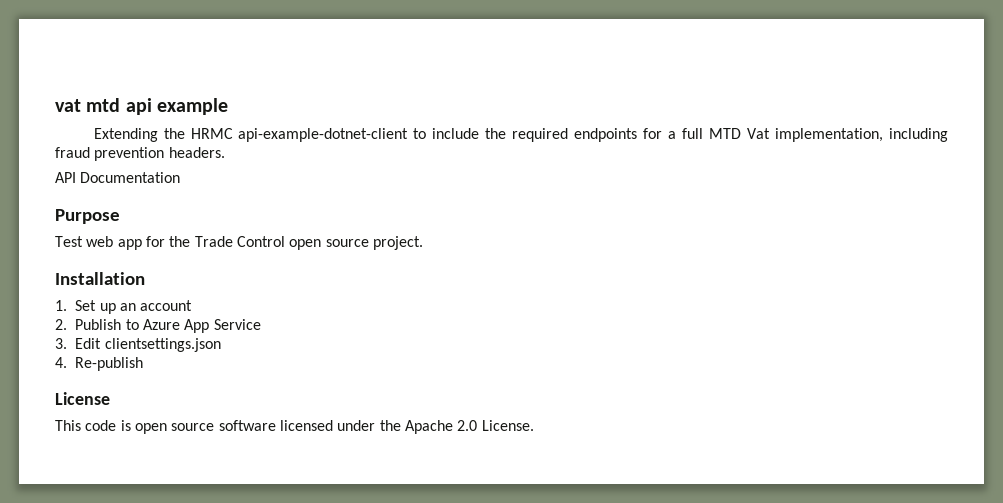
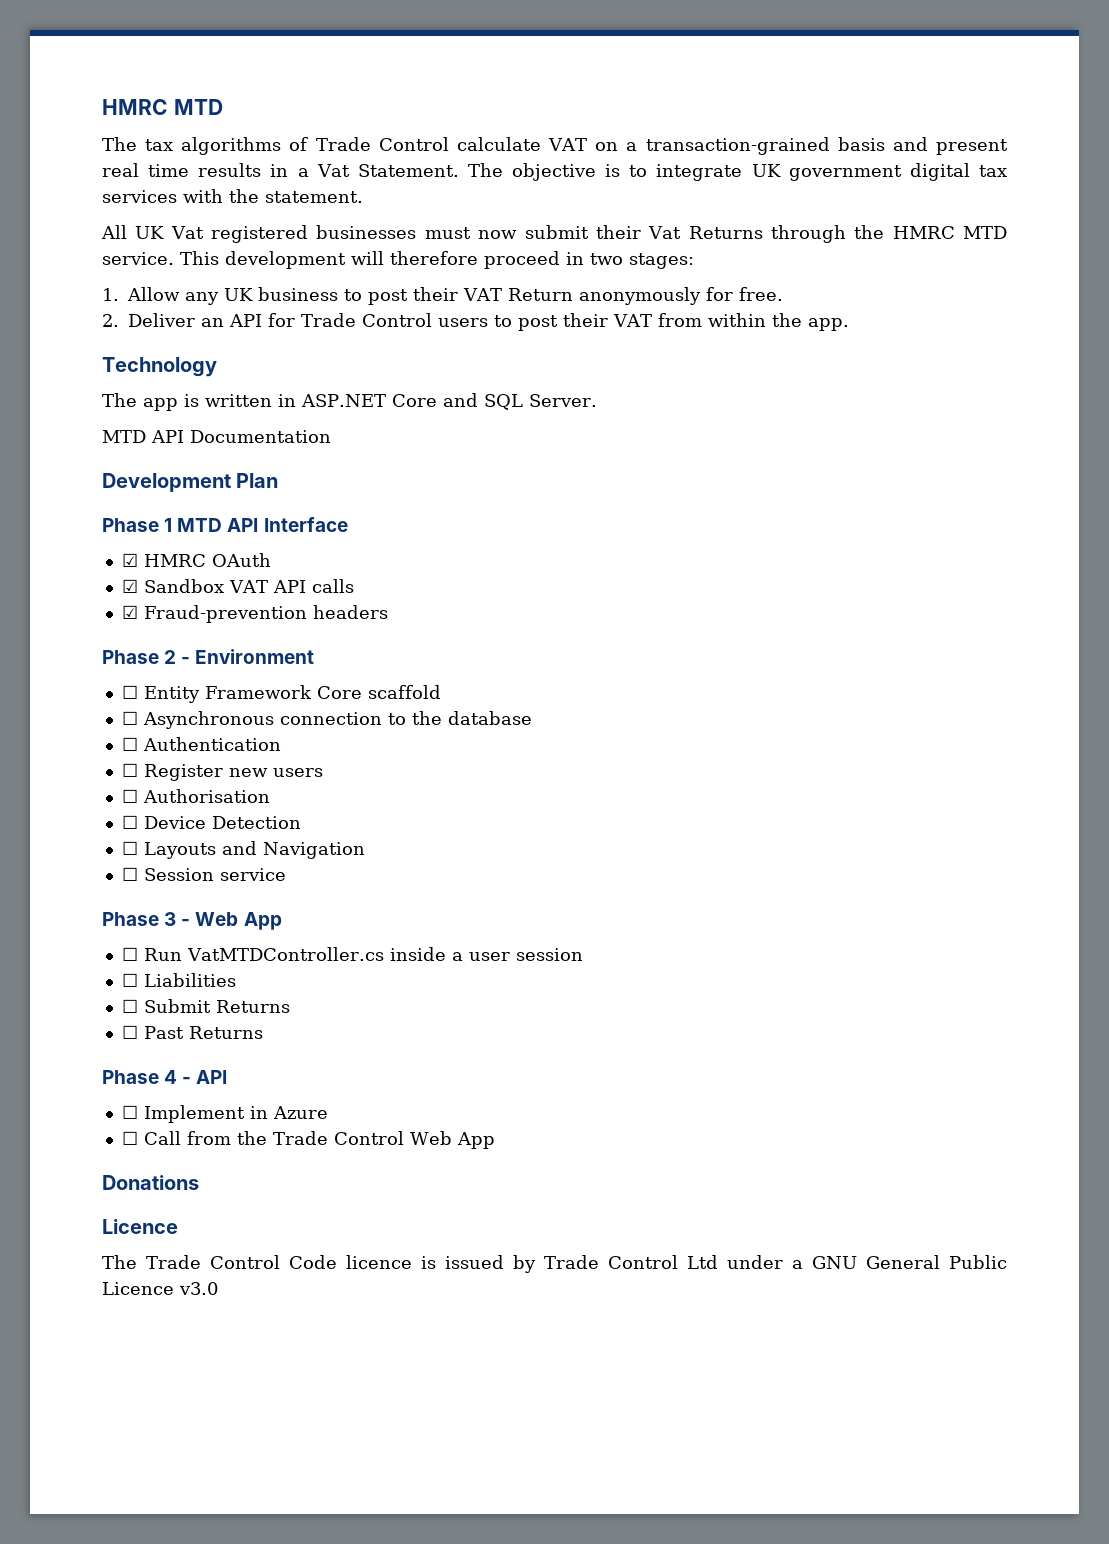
[55,98,229,115] [93,128,948,142] [55,147,225,161] [55,172,181,183] [55,209,120,224] [55,236,423,250] [55,272,145,285] [55,300,193,314] [55,319,261,333] [55,338,221,352] [55,357,144,371] [55,392,110,405] [55,420,534,434] vat mtd api example // Extending the HRMC api-example-dotnet-client to include the required endpoints for a full MTD Vat implementation, including fraud prevention headers. // API Documentation // Purpose // Test web app for the Trade Control open source project. // Installation // 1. Set up an account // 2. Publish to Azure App Service // 3. Edit clientsettings.json // 4. Re-publish // License // This code is open source software licensed under the Apache 2.0 License. -> [102,99,223,115] [102,137,1008,155] [102,163,1007,181] [102,189,363,203] [101,225,1007,243] [102,251,694,269] [102,287,783,305] [102,313,849,331] [102,357,217,377] [102,393,597,411] [102,430,331,443] [102,473,279,492] [102,517,348,532] [121,553,271,567] [121,579,354,593] [121,605,388,623] [102,649,315,664] [121,685,441,703] [121,711,532,729] [121,737,281,751] [121,763,323,781] [121,789,270,803] [121,815,301,829] [121,841,365,859] [121,867,286,881] [102,912,282,930] [121,947,583,961] [121,973,236,987] [121,999,290,1013] [121,1025,263,1039] [102,1070,228,1084] [121,1105,328,1123] [121,1131,495,1149] [102,1175,199,1190] [102,1219,178,1234] [102,1255,1007,1273] [102,1282,218,1295] HMRC MTD // The tax algorithms of Trade Control calculate VAT on a transaction-grained basis and present real time results in a Vat Statement. The objective is to integrate UK government digital tax services with the statement. // All UK Vat registered businesses must now submit their Vat Returns through the HMRC MTD service. This development will therefore proceed in two stages: // 1. Allow any UK business to post their VAT Return anonymously for free. // 2. Deliver an API for Trade Control users to post their VAT from within the app. // Technology // The app is written in ASP.NET Core and SQL Server. // MTD API Documentation // Development Plan // Phase 1 MTD API Interface // ☑ HMRC OAuth // ☑ Sandbox VAT API calls // ☑ Fraud-prevention headers // Phase 2 - Environment // ☐ Entity Framework Core scaffold // ☐ Asynchronous connection to the database // ☐ Authentication // ☐ Register new users // ☐ Authorisation // ☐ Device Detection // ☐ Layouts and Navigation // ☐ Session service // Phase 3 - Web App // ☐ Run VatMTDController.cs inside a user session // ☐ Liabilities // ☐ Submit Returns // ☐ Past Returns // Phase 4 - API // ☐ Implement in Azure // ☐ Call from the Trade Control Web App // Donations // Licence // The Trade Control Code licence is issued by Trade Control Ltd under a GNU General Public Licence v3.0

